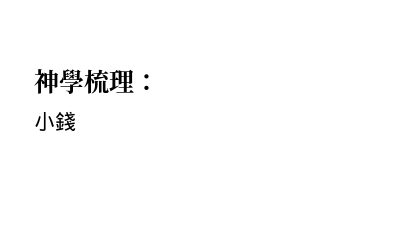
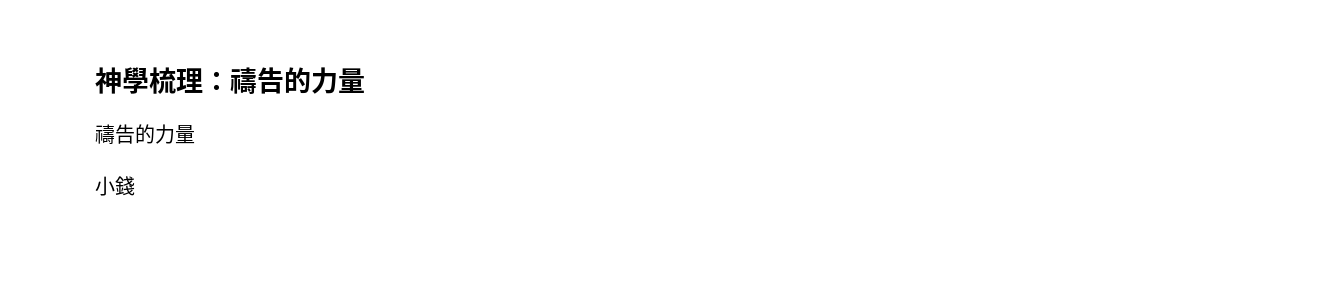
(159, 82) none -> [230,67,365,94] [95,124,195,144] 禱告的力量 // 禱告的力量

